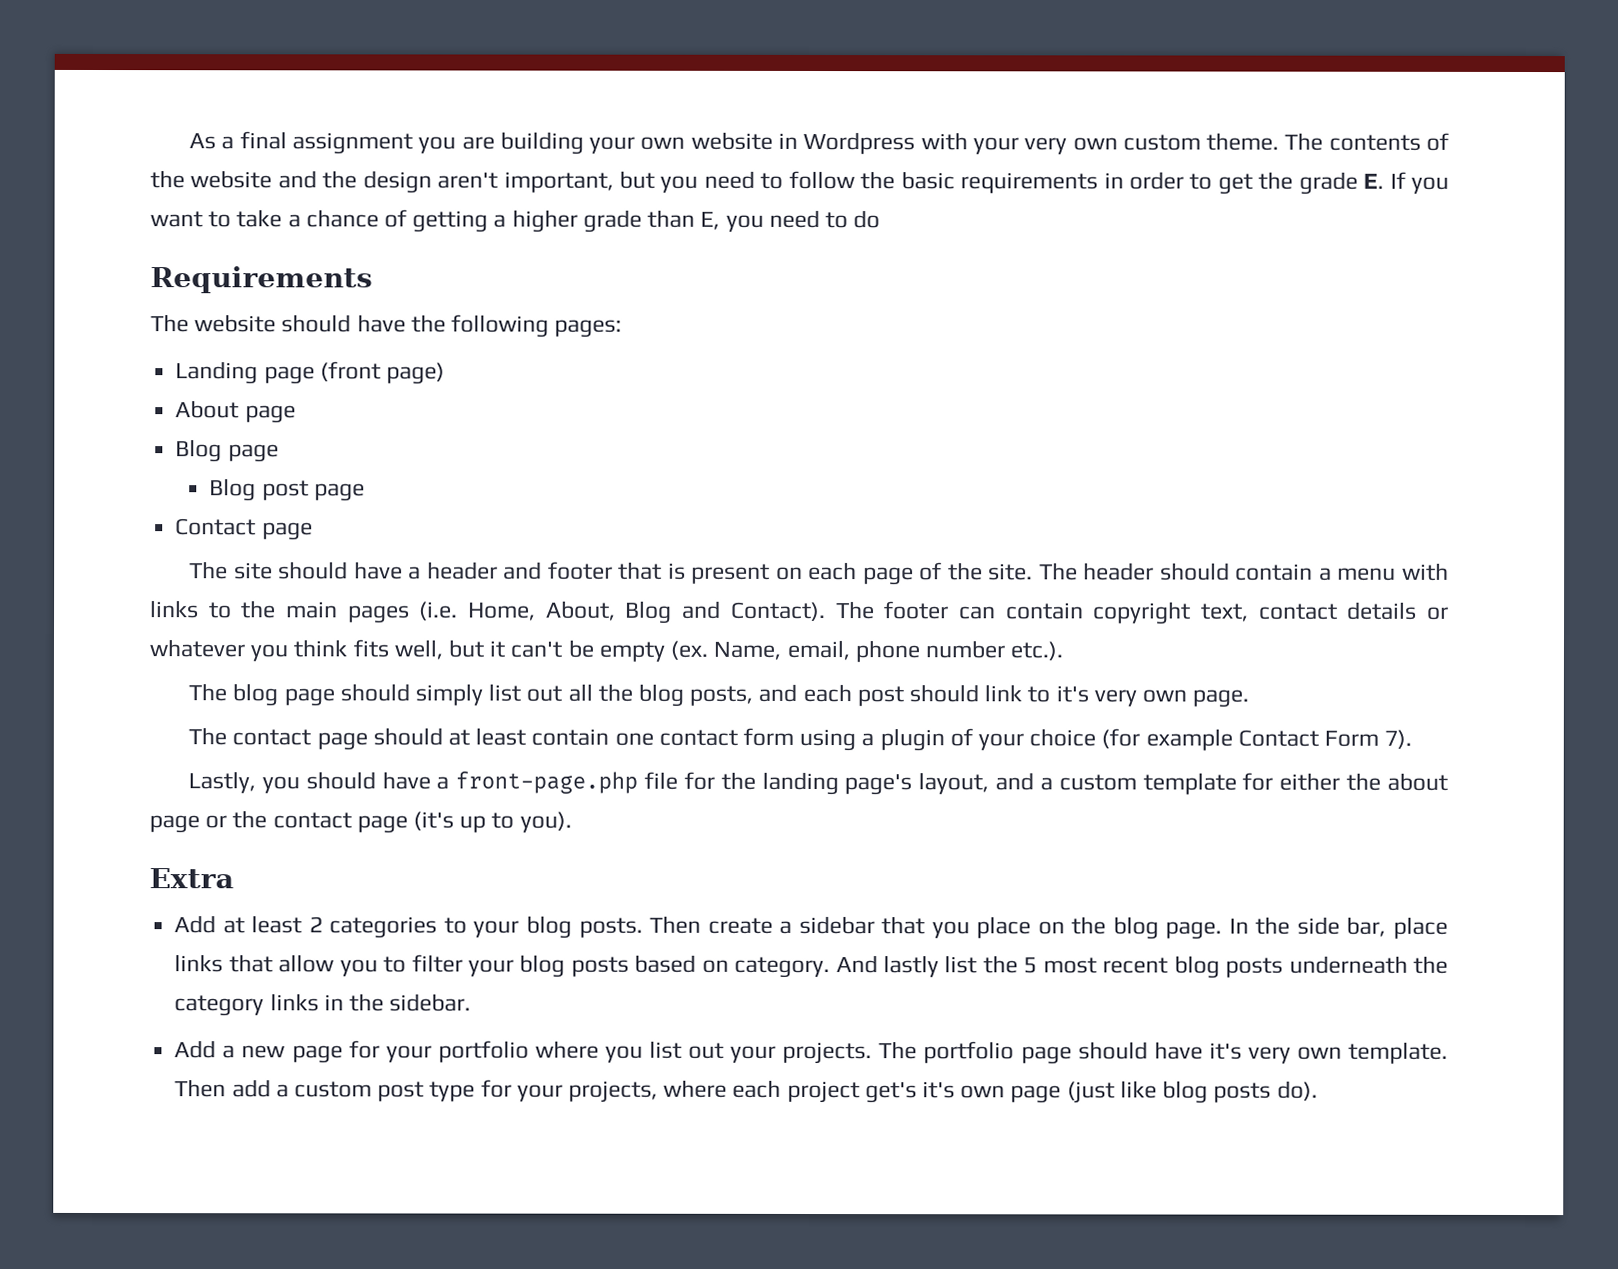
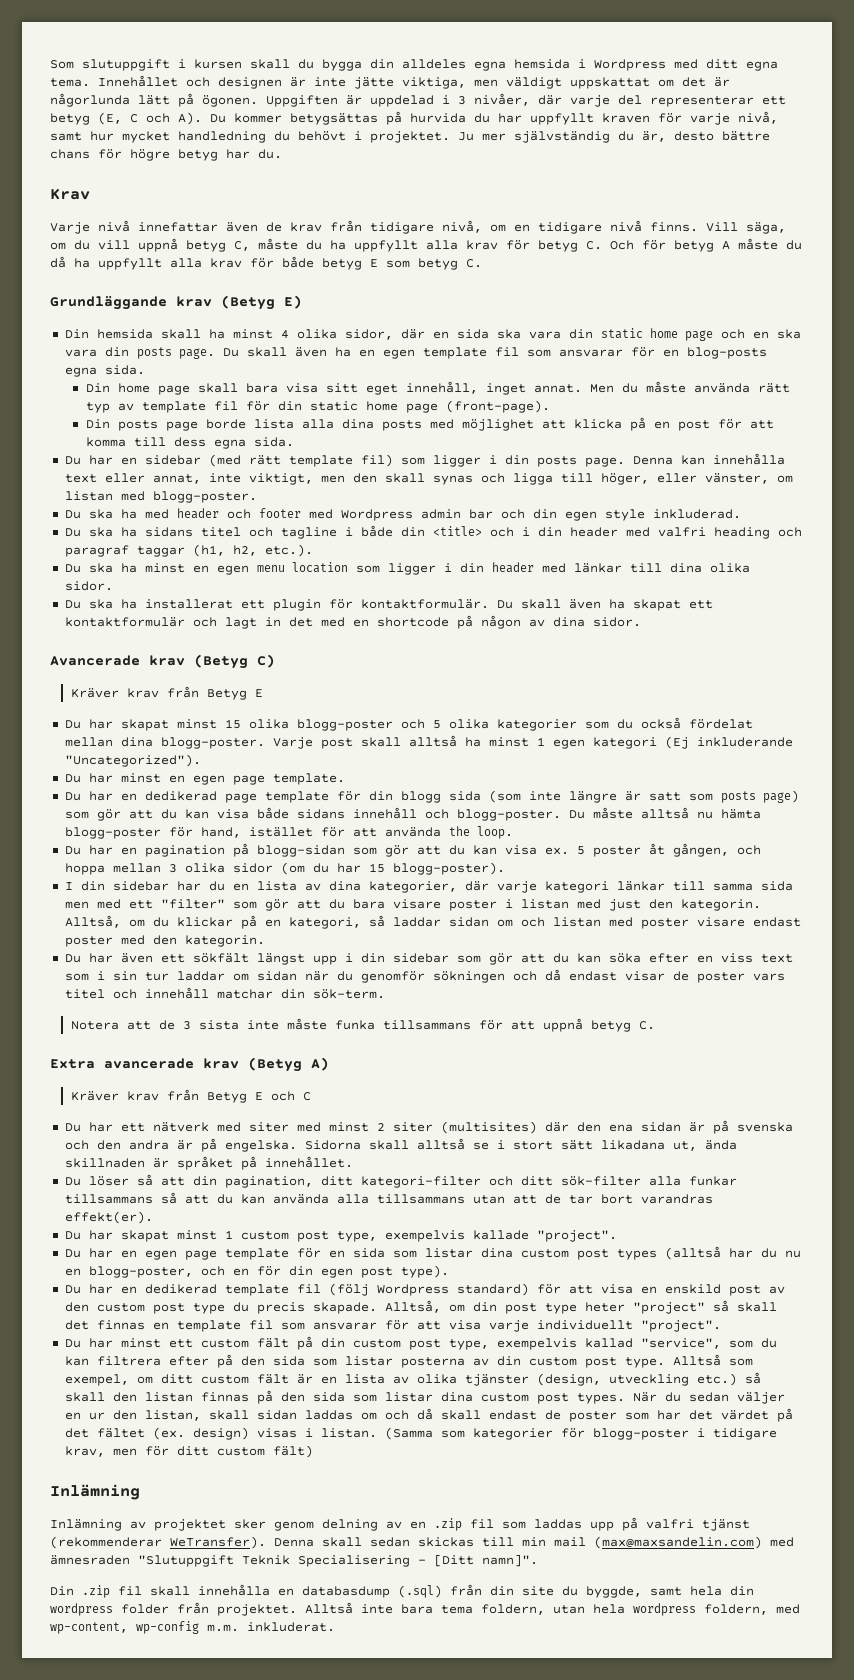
[189,131,1449,155] [150,170,1450,195] [150,209,881,233] [150,266,373,294] [150,314,623,338] [175,361,445,385] [175,400,296,424] [175,439,279,463] [209,478,365,502] [175,518,313,541] [189,561,1450,586] [150,600,1450,625] [149,639,1064,663] [188,683,1250,708] [188,727,1413,752] [188,771,1449,796] [149,810,572,834] [149,868,234,889] [174,915,1449,940] [174,954,1449,979] [174,993,472,1017] [174,1040,1448,1065] [174,1079,1318,1104] As a final assignment you are building your own website in Wordpress with your very own custom theme. The contents of the website and the design aren't important, but you need to follow the basic requirements in order to get the grade E. If you want to take a chance of getting a higher grade than E, you need to do // Requirements // The website should have the following pages: // Landing page (front page) // About page // Blog page // Blog post page // Contact page // The site should have a header and footer that is present on each page of the site. The header should contain a menu with links to the main pages (i.e. Home, About, Blog and Contact). The footer can contain copyright text, contact details or whatever you think fits well, but it can't be empty (ex. Name, email, phone number etc.). // The blog page should simply list out all the blog posts, and each post should link to it's very own page. // The contact page should at least contain one contact form using a plugin of your choice (for example Contact Form 7). // Lastly, you should have a front-page.php file for the landing page's layout, and a custom template for either the about page or the contact page (it's up to you). // Extra // Add at least 2 categories to your blog posts. Then create a sidebar that you place on the blog page. In the side bar, place links that allow you to filter your blog posts based on category. And lastly list the 5 most recent blog posts underneath the category links in the sidebar. // Add a new page for your portfolio where you list out your projects. The portfolio page should have it's very own template. Then add a custom post type for your projects, where each project get's it's own page (just like blog posts do). -> [50,59,778,71] [50,75,730,89] [50,93,786,107] [50,111,778,125] [50,131,770,143] [50,149,282,161] [50,188,90,200] [50,220,786,234] [50,238,802,252] [50,256,482,270] [50,295,302,310] [64,328,801,341] [64,347,767,359] [64,365,145,377] [85,381,790,395] [85,400,550,413] [85,417,774,431] [85,437,294,449] [64,453,785,467] [64,473,793,485] [64,491,257,503] [64,508,741,521] [64,525,802,539] [64,544,313,557] [64,562,750,575] [64,581,113,591] [64,599,713,611] [64,615,641,629] [50,654,275,669] [70,686,263,700] [64,717,753,731] [64,735,793,749] [64,754,201,767] [64,773,345,785] [64,790,799,803] [64,807,761,821] [64,826,513,839] [64,843,761,857] [64,862,505,875] [64,881,793,893] [64,899,761,911] [64,915,801,929] [64,935,265,947] [64,953,793,965] [64,969,785,983] [64,987,385,999] [70,1018,655,1032] [50,1057,329,1072] [70,1089,311,1103] [64,1120,793,1134] [64,1138,737,1152] [64,1156,353,1170] [64,1174,737,1188] [64,1192,713,1204] [64,1211,153,1224] [64,1230,617,1242] [64,1246,801,1260] [64,1265,449,1278] [64,1283,785,1296] [64,1300,777,1314] [64,1320,721,1332] [64,1336,777,1350] [64,1354,753,1368] [64,1372,761,1386] [64,1390,785,1404] [64,1408,793,1422] [64,1427,777,1440] [64,1445,313,1458] [50,1484,140,1500] [50,1517,750,1531] [50,1536,794,1549] [50,1554,538,1567] [50,1584,754,1598] [50,1602,800,1616] [50,1621,335,1634] Som slutuppgift i kursen skall du bygga din alldeles egna hemsida i Wordpress med ditt egna tema. Innehållet och designen är inte jätte viktiga, men väldigt uppskattat om det är någorlunda lätt på ögonen. Uppgiften är uppdelad i 3 nivåer, där varje del representerar ett betyg (E, C och A). Du kommer betygsättas på hurvida du har uppfyllt kraven för varje nivå, samt hur mycket handledning du behövt i projektet. Ju mer självständig du är, desto bättre chans för högre betyg har du. // Krav // Varje nivå innefattar även de krav från tidigare nivå, om en tidigare nivå finns. Vill säga, om du vill uppnå betyg C, måste du ha uppfyllt alla krav för betyg C. Och för betyg A måste du då ha uppfyllt alla krav för både betyg E som betyg C. // Grundläggande krav (Betyg E) // Din hemsida skall ha minst 4 olika sidor, där en sida ska vara din static home page och en ska vara din posts page. Du skall även ha en egen template fil som ansvarar för en blog-posts egna sida. // Din home page skall bara visa sitt eget innehåll, inget annat. Men du måste använda rätt typ av template fil för din static home page (front-page). // Din posts page borde lista alla dina posts med möjlighet att klicka på en post för att komma till dess egna sida. // Du har en sidebar (med rätt template fil) som ligger i din posts page. Denna kan innehålla text eller annat, inte viktigt, men den skall synas och ligga till höger, eller vänster, om listan med blogg-poster. // Du ska ha med header och footer med Wordpress admin bar och din egen style inkluderad. // Du ska ha sidans titel och tagline i både din <title> och i din header med valfri heading och paragraf taggar (h1, h2, etc.). // Du ska ha minst en egen menu location som ligger i din header med länkar till dina olika sidor. // Du ska ha installerat ett plugin för kontaktformulär. Du skall även ha skapat ett kontaktformulär och lagt in det med en shortcode på någon av dina sidor. // Avancerade krav (Betyg C) // Kräver krav från Betyg E // Du har skapat minst 15 olika blogg-poster och 5 olika kategorier som du också fördelat mellan dina blogg-poster. Varje post skall alltså ha minst 1 egen kategori (Ej inkluderande "Uncategorized"). // Du har minst en egen page template. // Du har en dedikerad page template för din blogg sida (som inte längre är satt som posts page) som gör att du kan visa både sidans innehåll och blogg-poster. Du måste alltså nu hämta blogg-poster för hand, istället för att använda the loop. // Du har en pagination på blogg-sidan som gör att du kan visa ex. 5 poster åt gången, och hoppa mellan 3 olika sidor (om du har 15 blogg-poster). // I din sidebar har du en lista av dina kategorier, där varje kategori länkar till samma sida men med ett "filter" som gör att du bara visare poster i listan med just den kategorin. Alltså, om du klickar på en kategori, så laddar sidan om och listan med poster visare endast poster med den kategorin. // Du har även ett sökfält längst upp i din sidebar som gör att du kan söka efter en viss text som i sin tur laddar om sidan när du genomför sökningen och då endast visar de poster vars titel och innehåll matchar din sök-term. // Notera att de 3 sista inte måste funka tillsammans för att uppnå betyg C. // Extra avancerade krav (Betyg A) // Kräver krav från Betyg E och C // Du har ett nätverk med siter med minst 2 siter (multisites) där den ena sidan är på svenska och den andra är på engelska. Sidorna skall alltså se i stort sätt likadana ut, ända skillnaden är språket på innehållet. // Du löser så att din pagination, ditt kategori-filter och ditt sök-filter alla funkar tillsammans så att du kan använda alla tillsammans utan att de tar bort varandras effekt(er). // Du har skapat minst 1 custom post type, exempelvis kallade "project". // Du har en egen page template för en sida som listar dina custom post types (alltså har du nu en blogg-poster, och en för din egen post type). // Du har en dedikerad template fil (följ Wordpress standard) för att visa en enskild post av den custom post type du precis skapade. Alltså, om din post type heter "project" så skall det finnas en template fil som ansvarar för att visa varje individuellt "project". // Du har minst ett custom fält på din custom post type, exempelvis kallad "service", som du kan filtrera efter på den sida som listar posterna av din custom post type. Alltså som exempel, om ditt custom fält är en lista av olika tjänster (design, utveckling etc.) så skall den listan finnas på den sida som listar dina custom post types. När du sedan väljer en ur den listan, skall sidan laddas om och då skall endast de poster som har det värdet på det fältet (ex. design) visas i listan. (Samma som kategorier för blogg-poster i tidigare krav, men för ditt custom fält) // Inlämning // Inlämning av projektet sker genom delning av en .zip fil som laddas upp på valfri tjänst (rekommenderar WeTransfer). Denna skall sedan skickas till min mail (max@maxsandelin.com) med ämnesraden "Slutuppgift Teknik Specialisering - [Ditt namn]". // Din .zip fil skall innehålla en databasdump (.sql) från din site du byggde, samt hela din wordpress folder från projektet. Alltså inte bara tema foldern, utan hela wordpress foldern, med wp-content, wp-config m.m. inkluderat.

